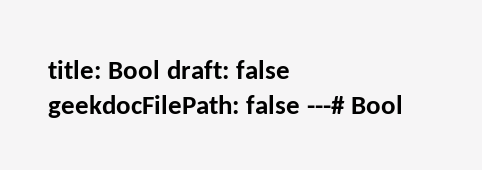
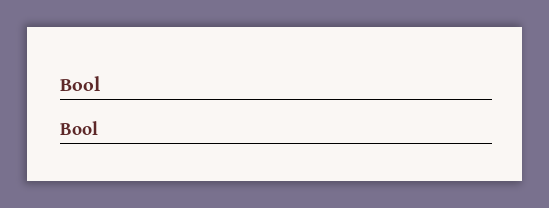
[48,60,291,79] [48,95,346,118] title: Bool draft: false geekdocFilePath: false ---# -> [60,76,100,91] Bool //

